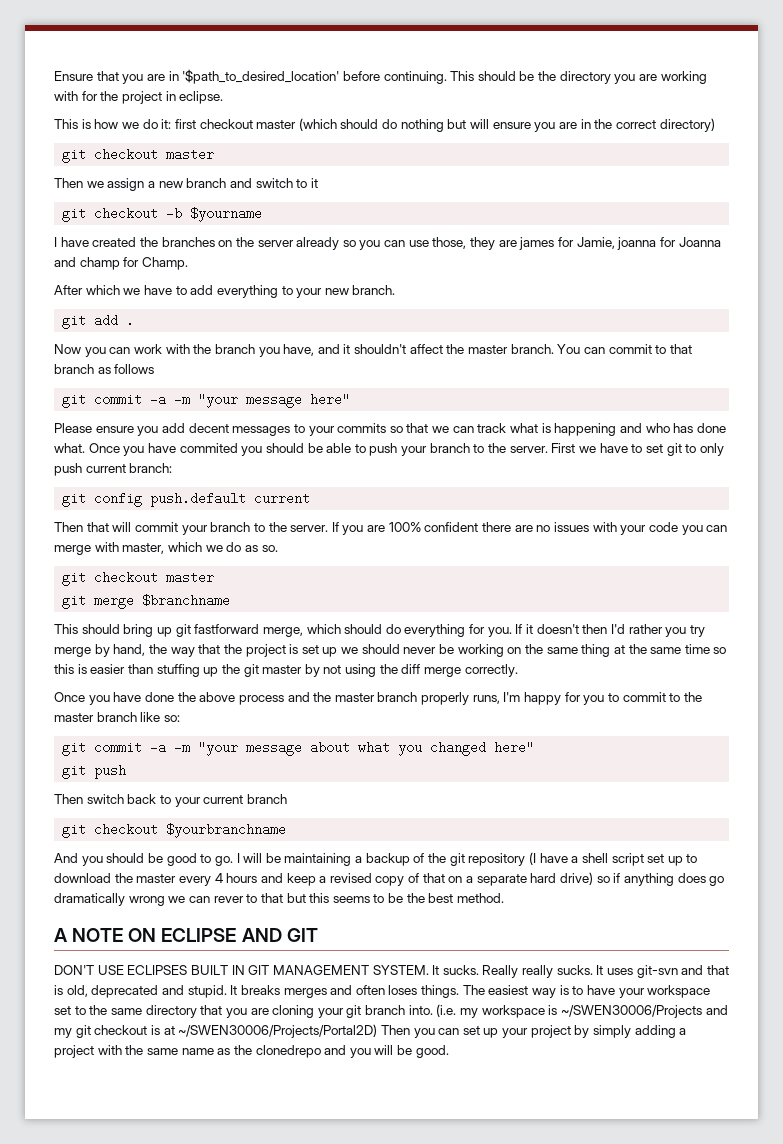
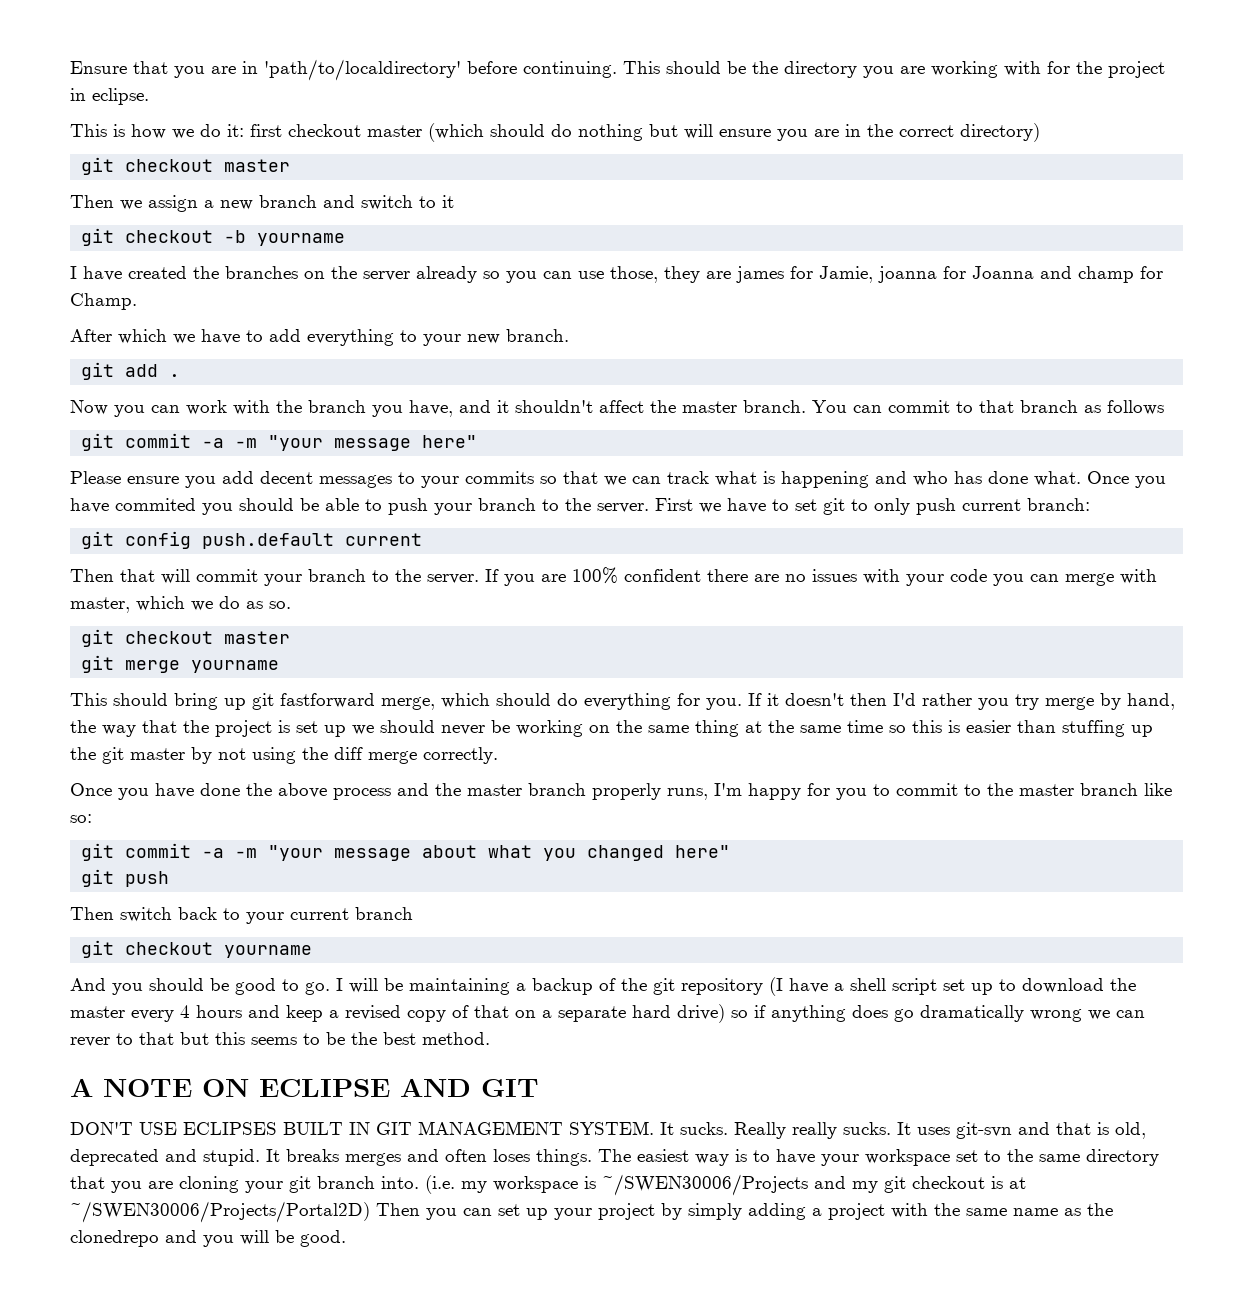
[182,69,340,84] '$path_to_desired_location' -> [264,59,461,81] 'path/to/localdirectory'
[190,207,263,222] $yourname -> [257,233,346,246] yourname
[142,594,231,607] $branchname -> [191,660,280,673] yourname
[166,823,287,838] $yourbranchname -> [224,945,313,958] yourname

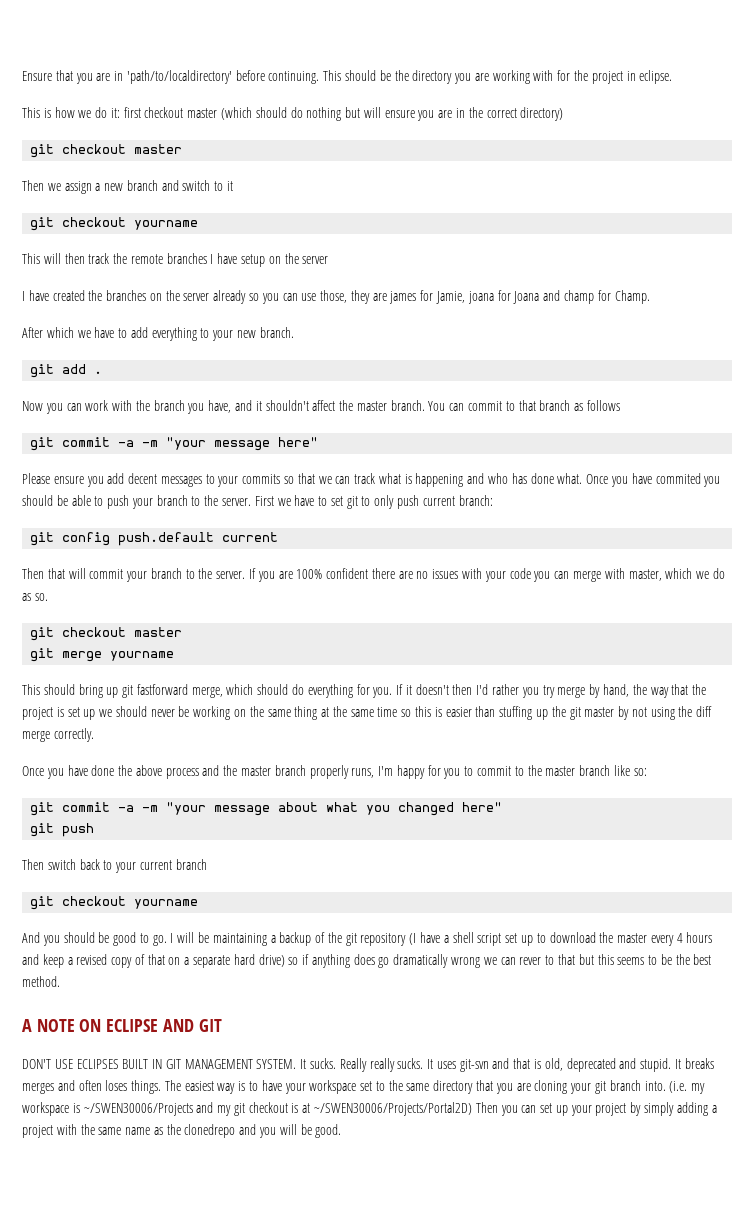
[224,230,346,246] -b yourname -> [134,220,199,230] [22,253,329,267] yourname // This will then track the remote branches I have setup on the server
[878,266,1034,283] joanna for Joanna -> [467,290,540,304] joana for Joana

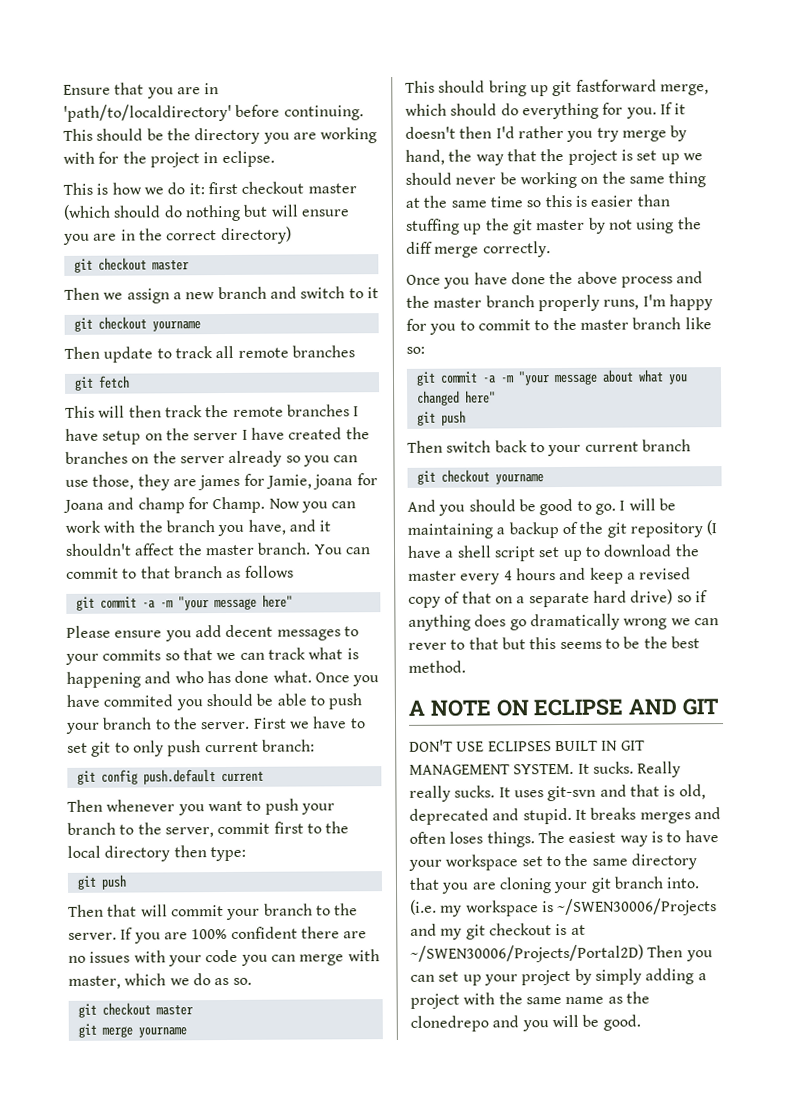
(199, 225) none -> [64,345,355,363] [73,375,130,391] // Then update to track all remote branches // git fetch
(329, 260) // -> (239, 436) none
[22,327,294,341] [30,364,103,378] // After which we have to add everything to your new branch. // git add . // -> (266, 505) none
(279, 537) none -> [67,798,335,816] [67,821,350,838] [67,845,246,862] [76,874,127,890] // Then whenever you want to push your branch to the server, commit first to the local directory then type: // git push

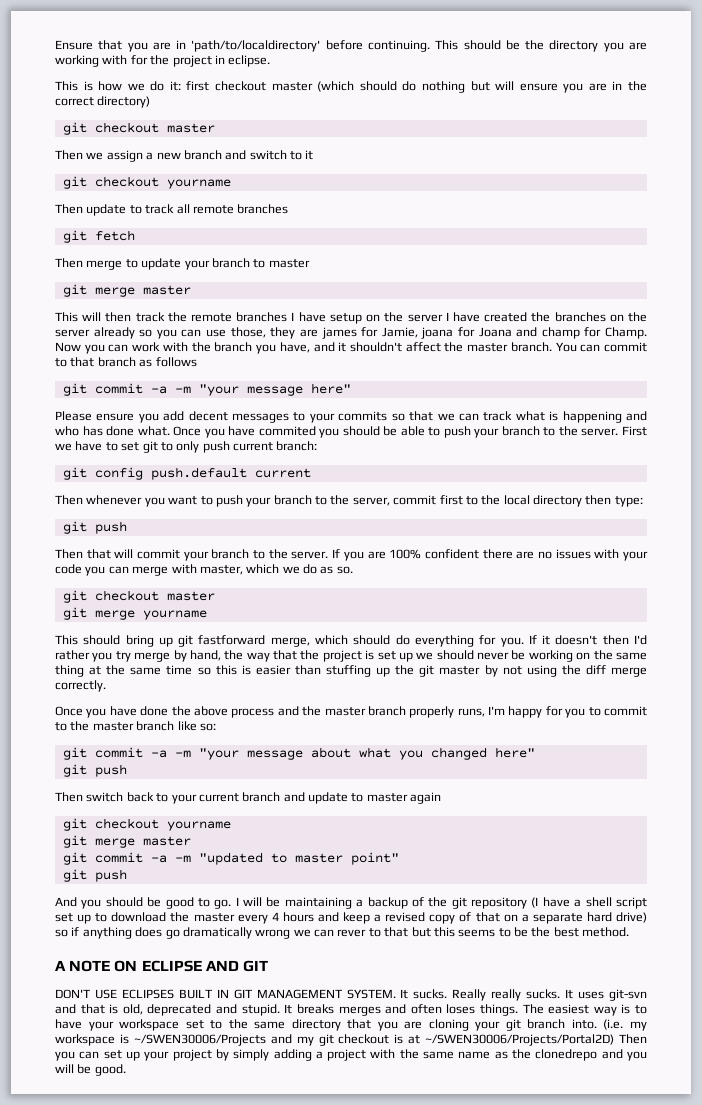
(130, 382) none -> [55,258,310,270] [62,284,191,297] // Then merge to update your branch to master // git merge master
[416,469,544,485] // git checkout yourname -> [283,792,442,804] [62,818,231,831] [62,835,191,848] [62,852,399,865] [62,869,127,882] and update to master again // git checkout yourname // git merge master // git commit -a -m "updated to master point" // git push

